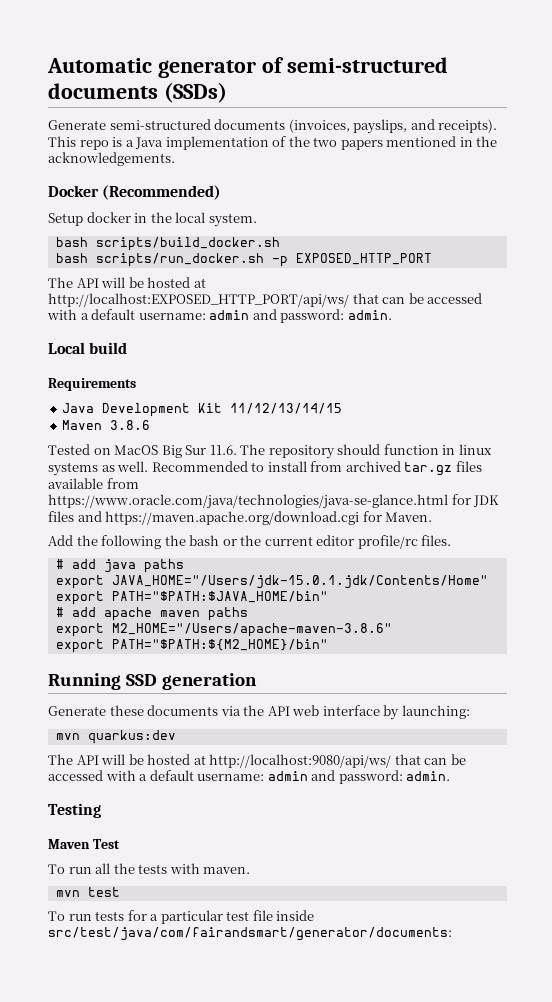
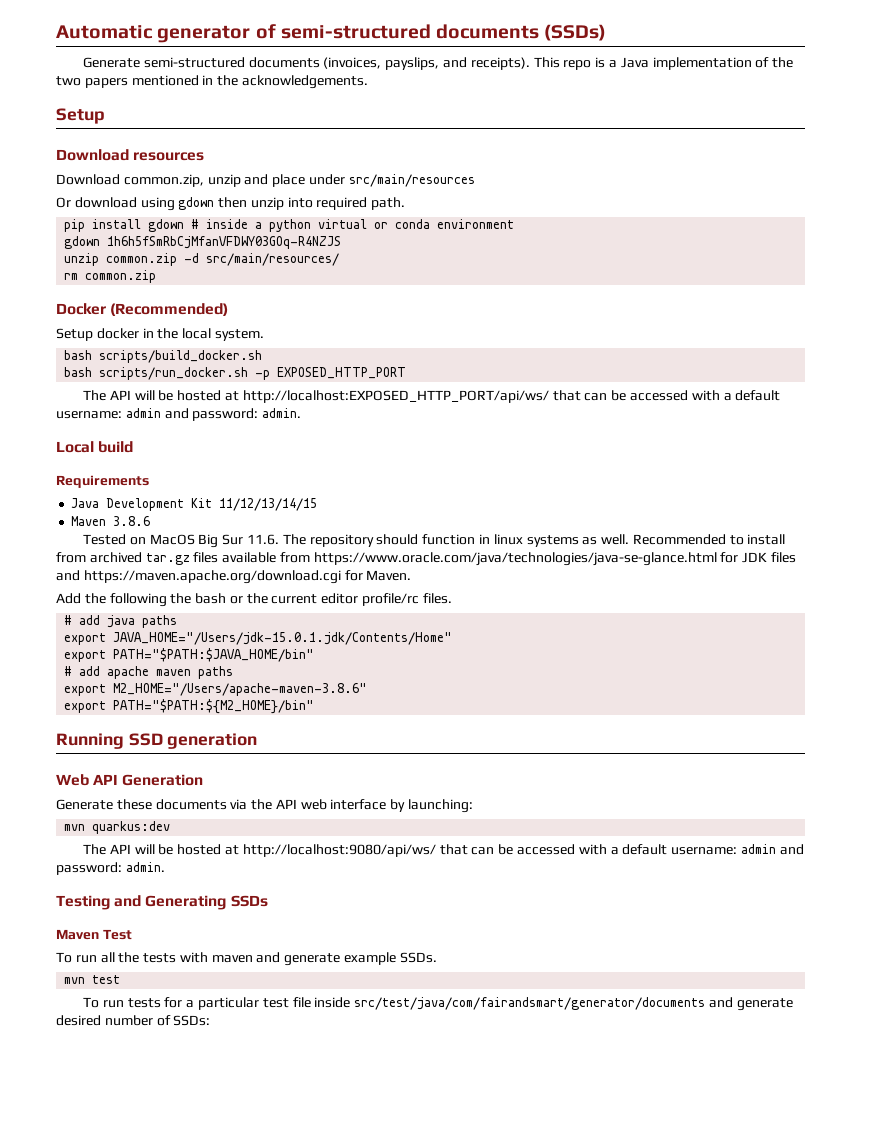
(175, 159) none -> [56,108,105,124] [56,149,205,161] [56,174,475,187] [56,197,406,211] [64,219,515,232] [64,236,342,249] [64,253,340,266] [64,270,157,283] // Setup // Download resources // Download common.zip, unzip and place under src/main/resources // Or download using gdown then unzip into required path. // pip install gdown # inside a python virtual or conda environment // gdown 1h6h5fSmRbCjMfanVFDWY03GOq-R4NZJS // unzip common.zip -d src/main/resources/ // rm common.zip
(258, 681) none -> [56,774,204,786] // Web API Generation
(101, 810) none -> [114,895,268,910] and Generating SSDs
[203,867,251,874] maven. -> [211,952,437,966] maven and generate example SSDs.
[48,927,452,941] src/test/java/com/fairandsmart/generator/documents: -> [354,997,793,1011] [56,1015,211,1026] src/test/java/com/fairandsmart/generator/documents and generate desired number of SSDs:

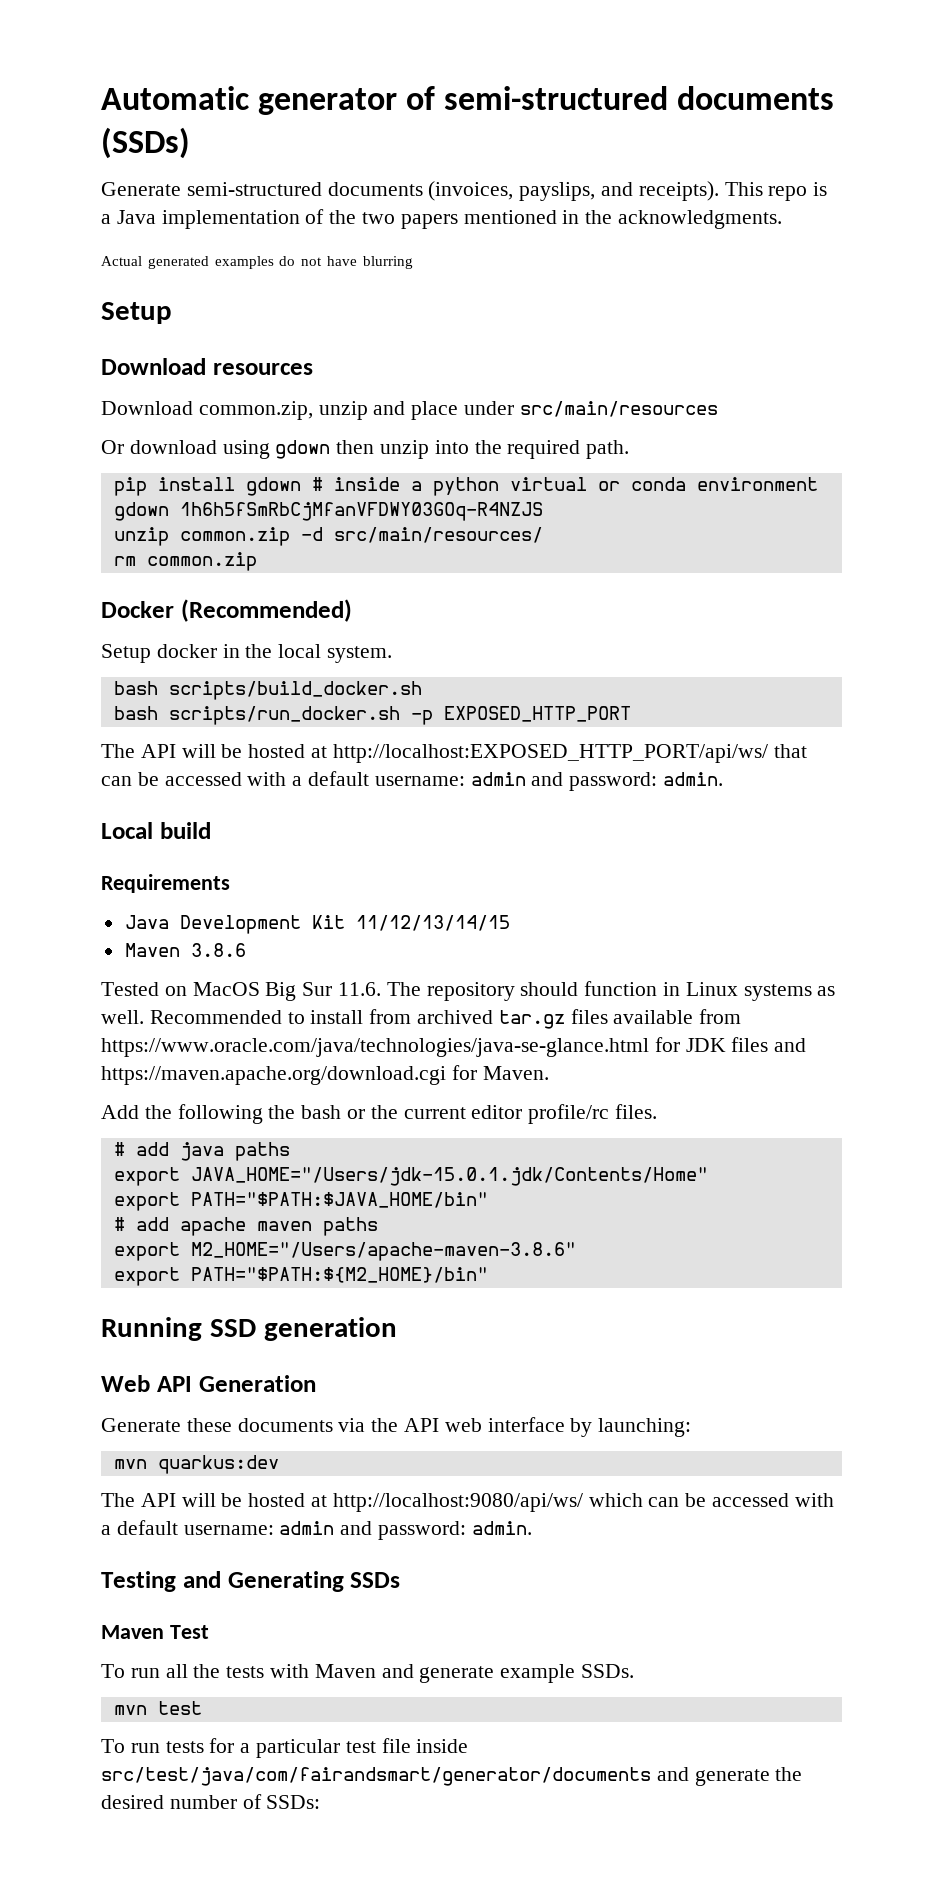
[241,75,368,89] acknowledgements. -> [618,210,783,229] [101,256,413,269] acknowledgments. // Actual generated examples do not have blurring
(313, 202) none -> [474,440,502,454] the
[493,534,523,545] linux -> [685,982,738,996] Linux
[439,844,468,855] that -> [588,1493,643,1507] which
[211,955,253,963] maven -> [314,1664,376,1678] Maven
(793, 1004) none -> [775,1767,803,1781] the

